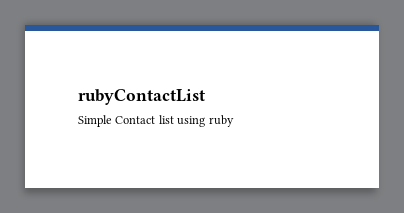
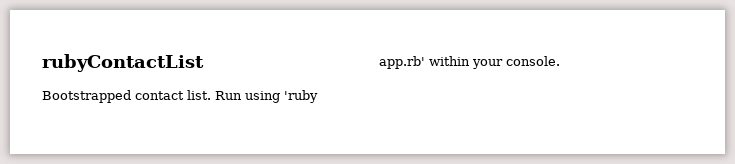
[78,115,234,127] Simple Contact list using ruby -> [42,90,318,103] [379,56,560,69] Bootstrapped contact list. Run using 'ruby app.rb' within your console.

